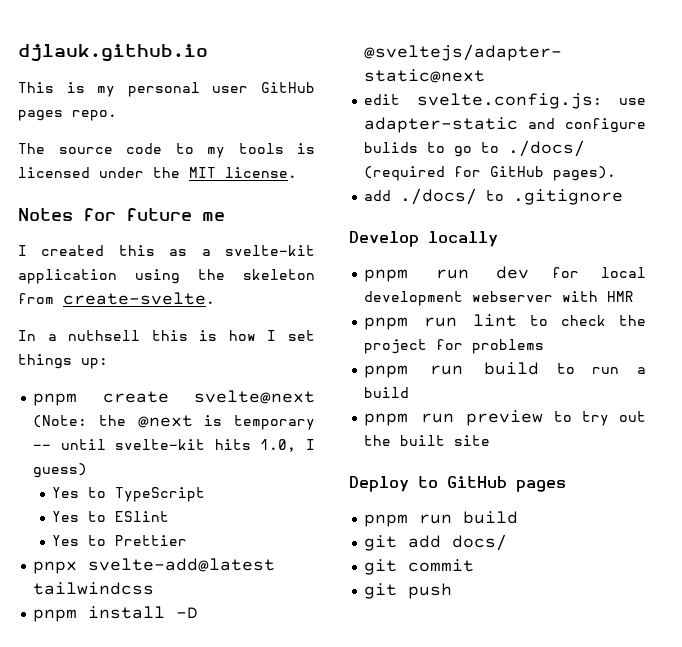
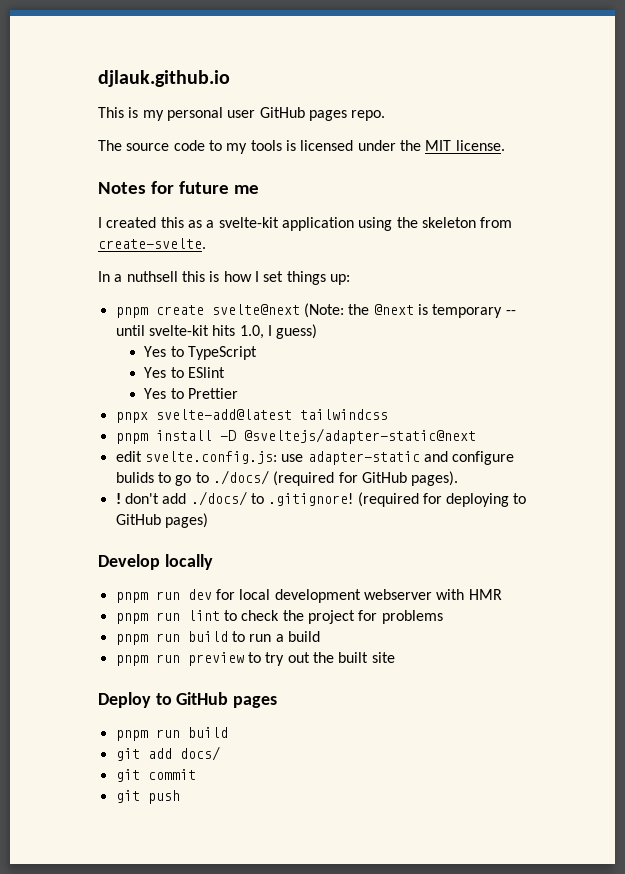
(617, 173) none -> [115,493,159,504] ! don't
[513,189,624,205] .gitignore -> [268,492,527,507] [115,513,208,528] .gitignore! (required for deploying to GitHub pages)

